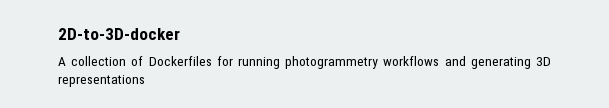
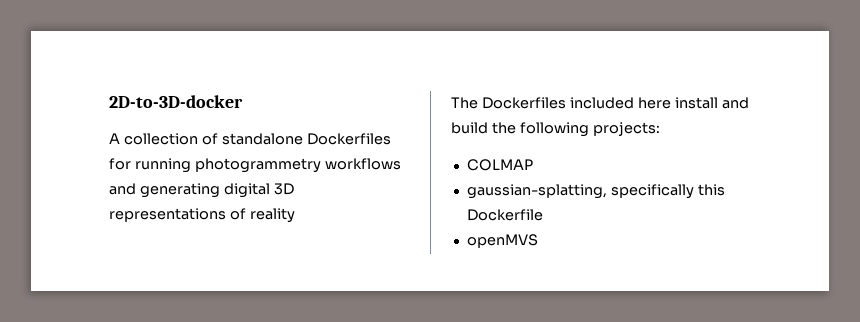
(144, 61) none -> [221,133,303,145] standalone
(531, 63) none -> [223,183,270,198] digital
(145, 81) none -> [229,208,295,223] [451,97,749,109] [451,122,660,137] [466,159,533,171] [466,184,725,199] [466,209,543,221] [466,234,538,248] of reality // The Dockerfiles included here install and build the following projects: // COLMAP // gaussian-splatting, specifically this Dockerfile // openMVS

